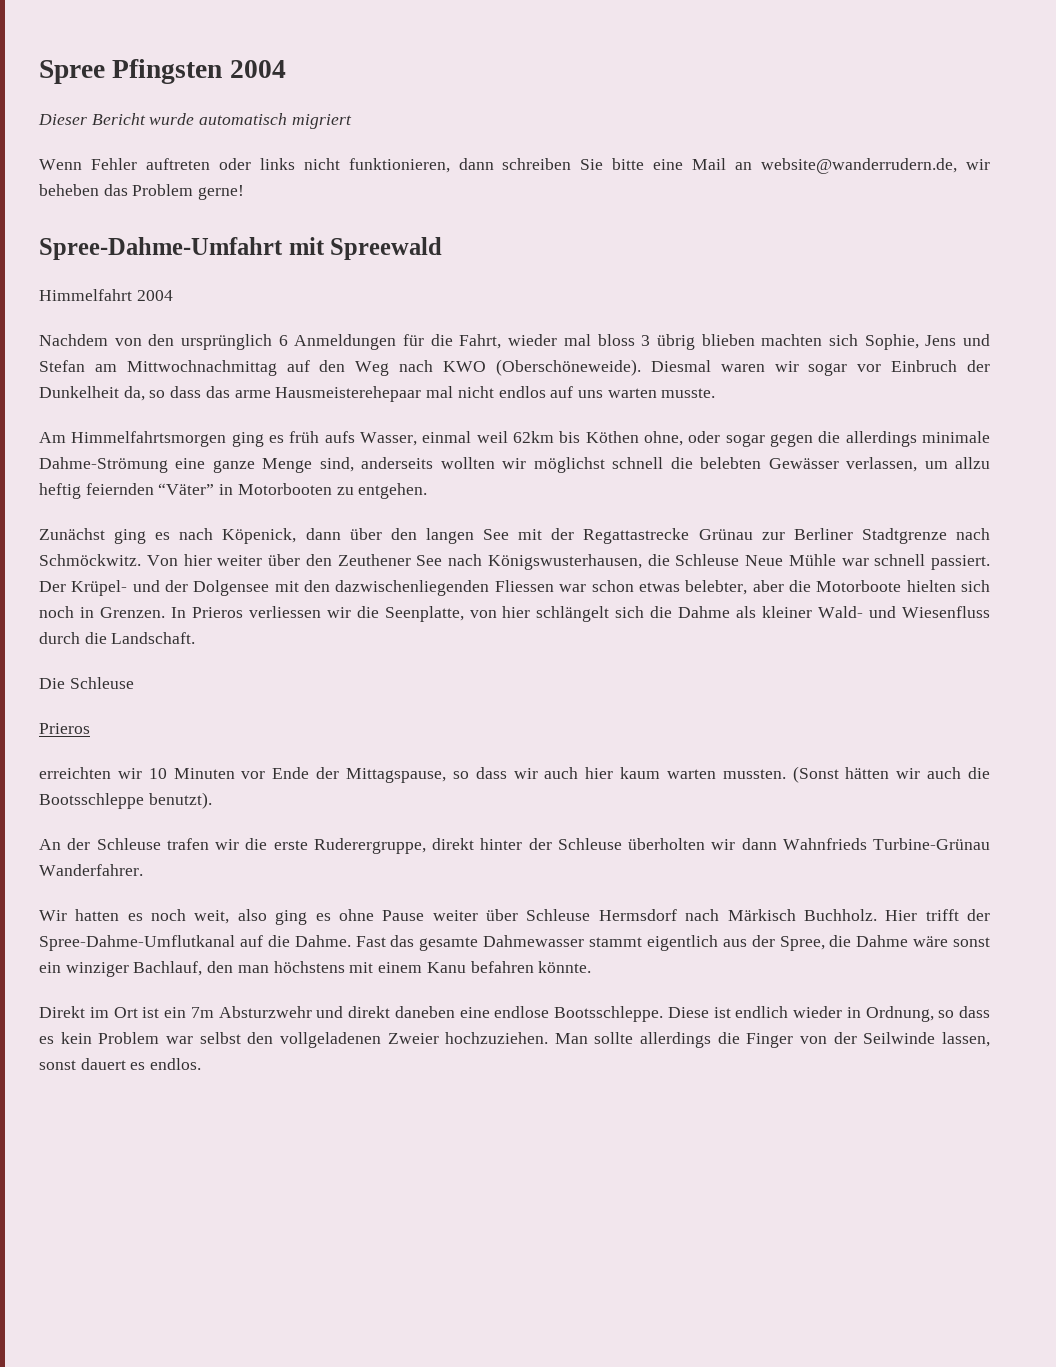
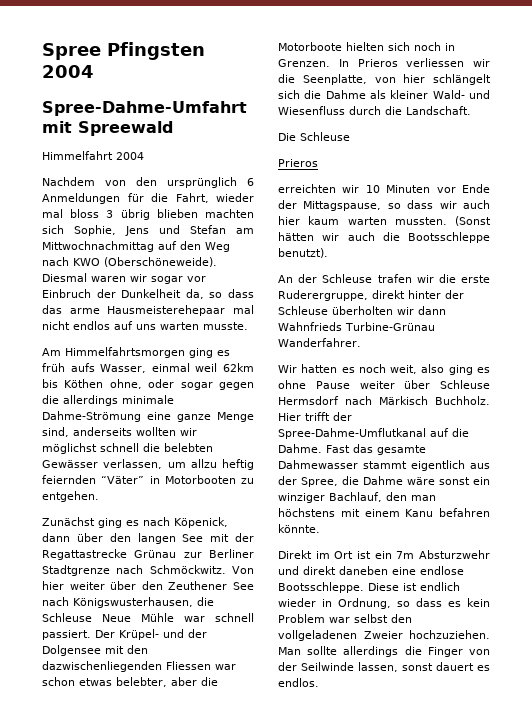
[38,113,352,129] [39,158,990,174] [39,184,245,200] // Dieser Bericht wurde automatisch migriert // Wenn Fehler auftreten oder links nicht funktionieren, dann schreiben Sie bitte eine Mail an website@wanderrudern.de, wir beheben das Problem gerne! -> (94, 71) none

